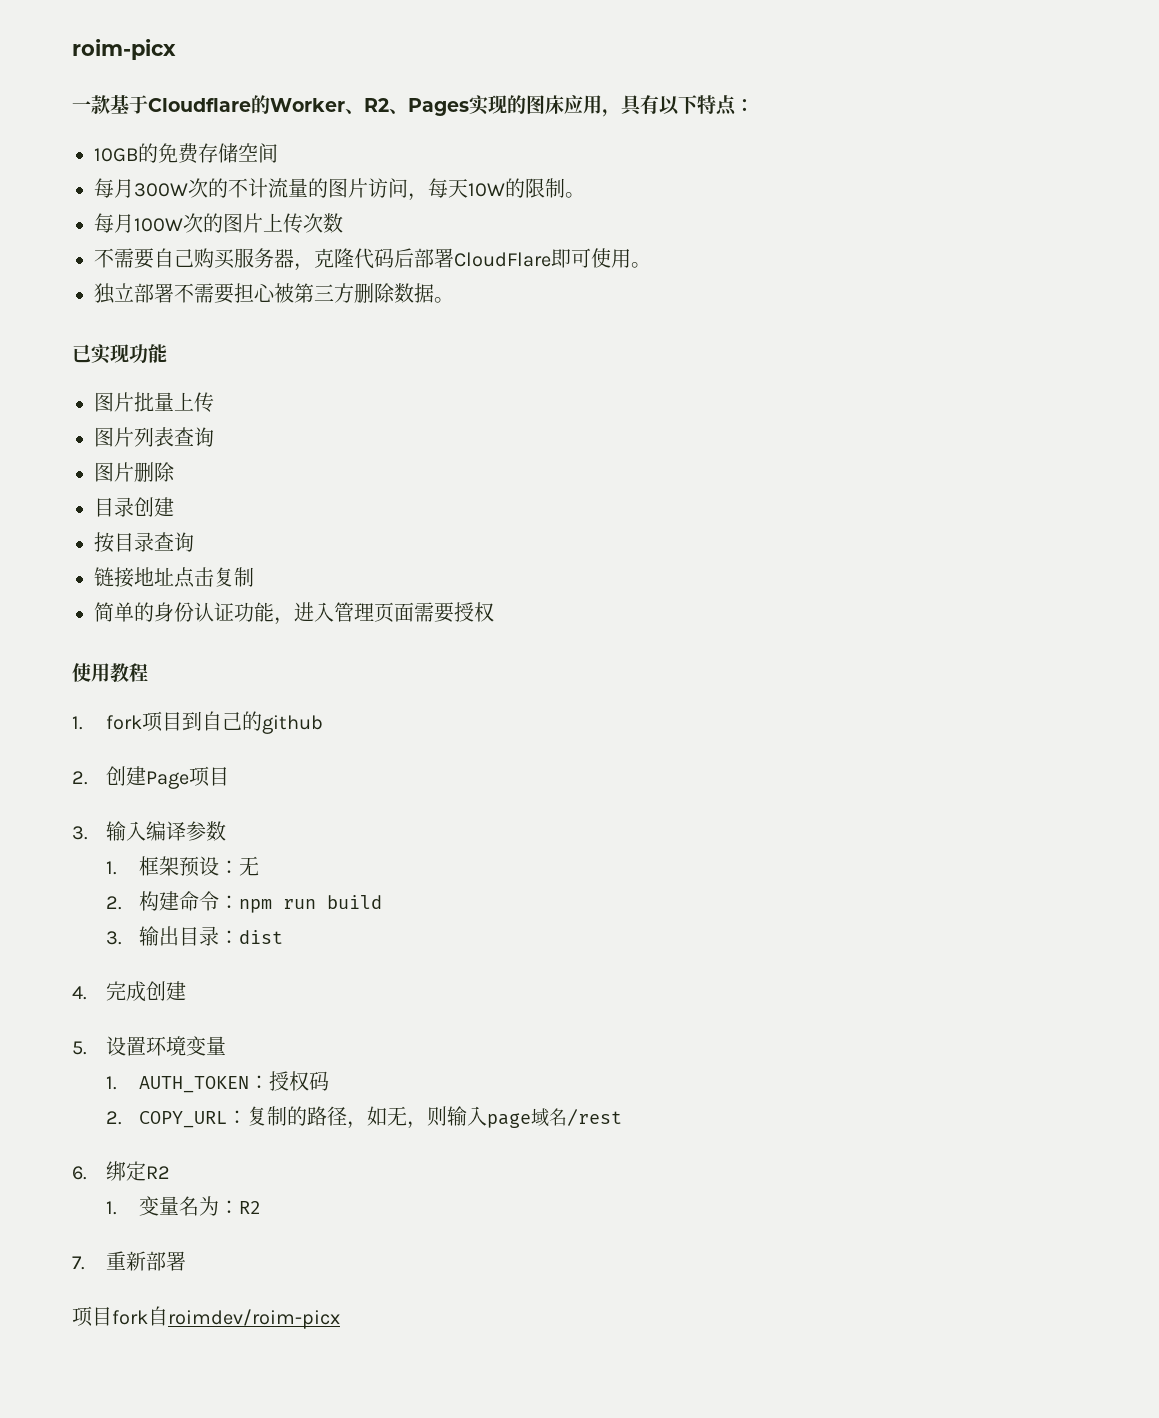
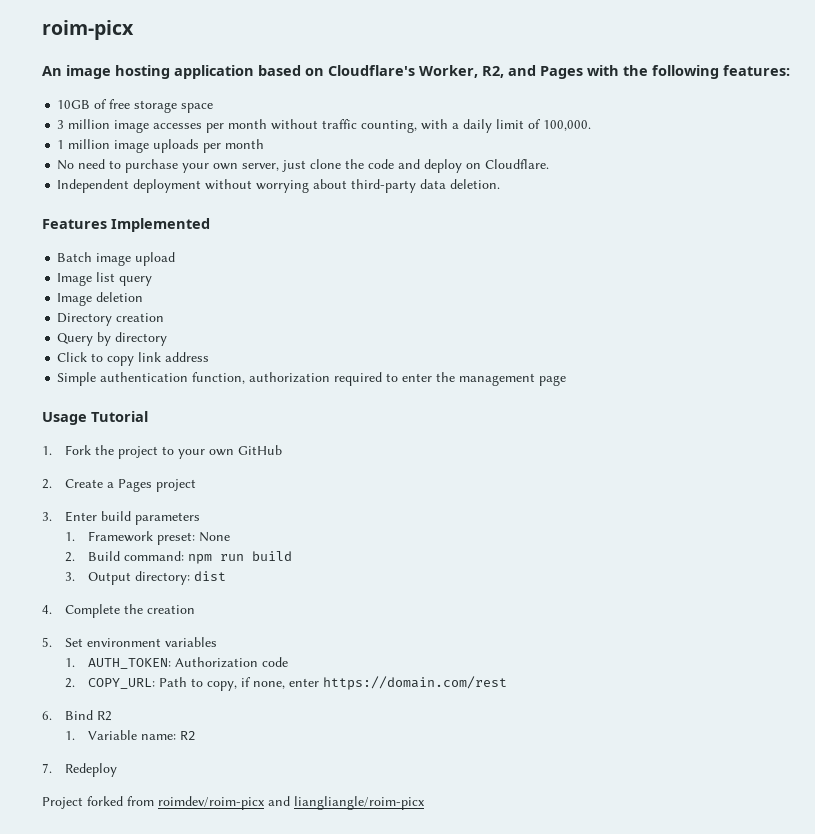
[72,95,754,117] [94,143,278,164] [94,178,585,201] [94,213,343,233] [94,248,651,271] [94,283,454,304] [72,344,167,364] [94,392,214,412] [94,427,214,447] [94,462,175,482] [94,497,174,517] [94,532,194,553] [94,567,254,588] [94,602,494,625] [72,663,148,682] [72,711,323,734] [72,766,229,789] [72,821,226,841] [105,856,260,877] [105,891,240,911] 一款基于Cloudflare的Worker、R2、Pages实现的图床应用，具有以下特点： // 10GB的免费存储空间 // 每月300W次的不计流量的图片访问，每天10W的限制。 // 每月100W次的图片上传次数 // 不需要自己购买服务器，克隆代码后部署CloudFlare即可使用。 // 独立部署不需要担心被第三方删除数据。 // 已实现功能 // 图片批量上传 // 图片列表查询 // 图片删除 // 目录创建 // 按目录查询 // 链接地址点击复制 // 简单的身份认证功能，进入管理页面需要授权 // 使用教程 // 1. fork项目到自己的github // 2.创建Page项目 // 3.输入编译参数 // 1.框架预设：无 // 2.构建命令： -> [42,65,790,79] [57,99,214,113] [57,119,592,133] [57,139,265,153] [57,159,550,173] [57,179,501,193] [42,218,210,232] [57,252,176,266] [57,272,153,286] [57,292,144,306] [57,313,165,326] [57,332,168,346] [57,352,210,366] [57,372,567,386] [42,411,148,425] [42,445,283,459] [42,479,197,492] [42,511,201,525] [65,531,231,545] [65,551,185,562] An image hosting application based on Cloudflare's Worker, R2, and Pages with the following features: // 10GB of free storage space // 3 million image accesses per month without traffic counting, with a daily limit of 100,000. // 1 million image uploads per month // No need to purchase your own server, just clone the code and deploy on Cloudflare. // Independent deployment without worrying about third-party data deletion. // Features Implemented // Batch image upload // Image list query // Image deletion // Directory creation // Query by directory // Click to copy link address // Simple authentication function, authorization required to enter the management page // Usage Tutorial // 1. Fork the project to your own GitHub // 2. Create a Pages project // 3. Enter build parameters // 1. Framework preset: None // 2. Build command:
[139,926,240,946] 输出目录： -> [88,571,191,585] Output directory:
[105,981,186,1002] [72,1036,226,1056] [105,1071,330,1093] [105,1106,623,1129] 完成创建 // 5.设置环境变量 // 1. AUTH_TOKEN：授权码 // 2. COPY_URL：复制的路径，如无，则输入page域名/rest -> [65,604,196,618] [42,637,218,647] [65,657,289,669] [65,676,508,691] Complete the creation // 5. Set environment variables // 1. AUTH_TOKEN: Authorization code // 2. COPY_URL: Path to copy, if none, enter https://domain.com/rest
[105,1161,146,1181] 绑定 -> [65,710,94,720] Bind
[139,1196,240,1216] 变量名为： -> [88,730,177,740] Variable name:
[105,1251,186,1271] [72,1306,340,1329] 重新部署 // 项目fork自roimdev/roim-picx -> [65,763,118,777] [42,796,425,810] Redeploy // Project forked from roimdev/roim-picx and liangliangle/roim-picx

